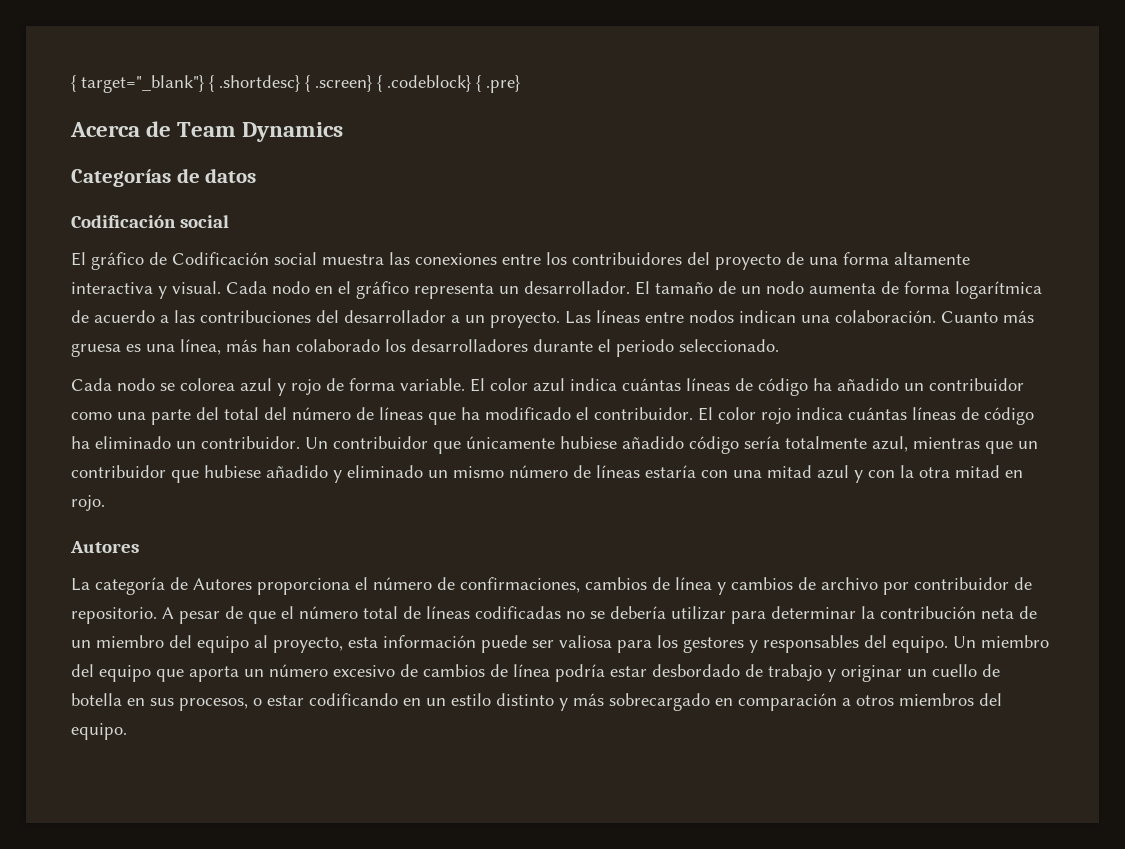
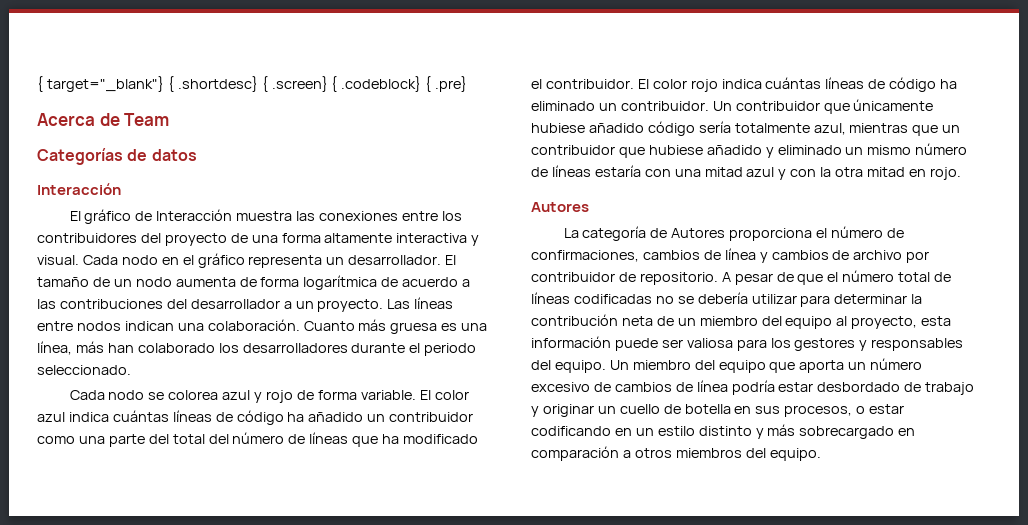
[242,122,344,142] Dynamics -> (170, 119) none
[71,215,230,228] Codificación social -> [37,183,121,195] Interacción
[172,252,317,265] Codificación social -> [156,209,233,221] Interacción

